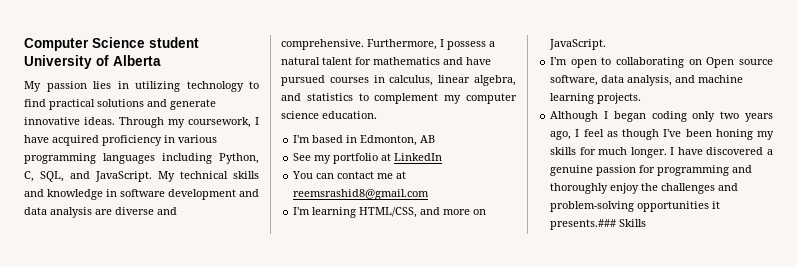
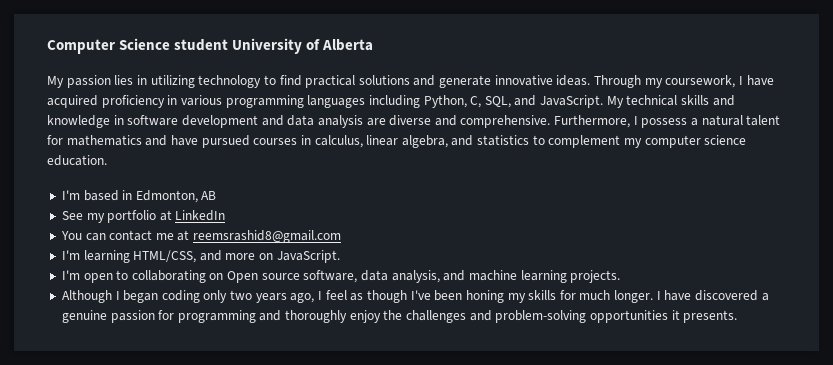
[550,219,647,230] presents.### Skills -> [683,310,738,323] presents.

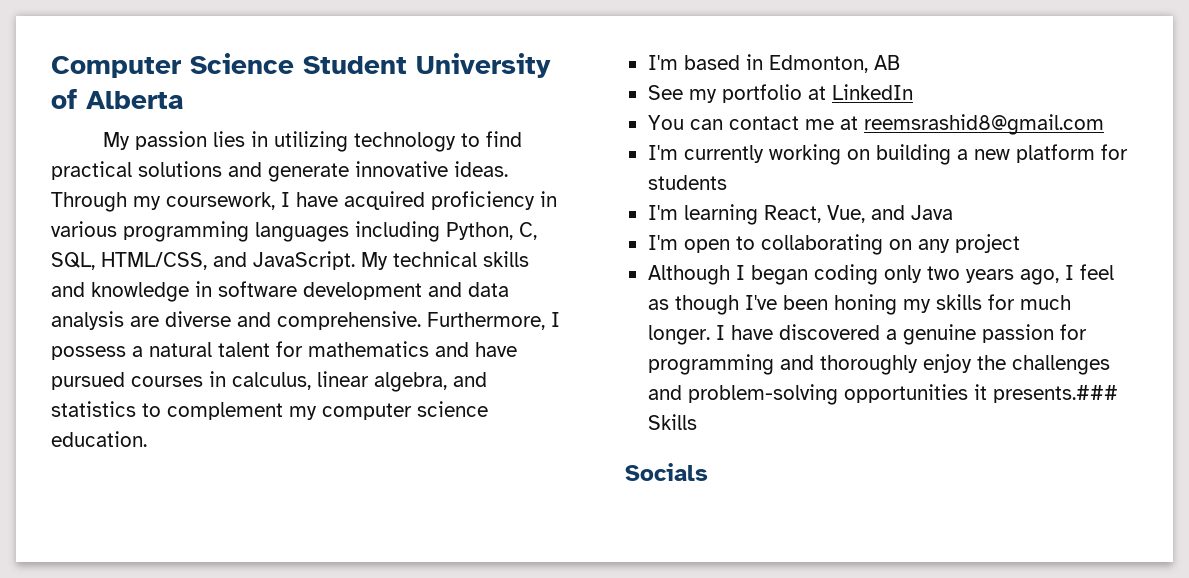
[174,39,229,51] student -> [303,56,407,74] Student
(511, 102) none -> [101,252,207,270] HTML/CSS,
[83,250,340,263] learning HTML/CSS, and more on JavaScript. -> [683,144,1128,165] [647,175,727,190] [647,204,953,225] currently working on building a new platform for students // I'm learning React, Vue, and Java
[227,270,621,283] Open source software, data analysis, and machine learning projects. -> [917,234,1020,253] any project
[683,310,738,323] presents. -> [992,385,1118,403] [647,414,697,430] [625,463,708,481] presents.### Skills // Socials

